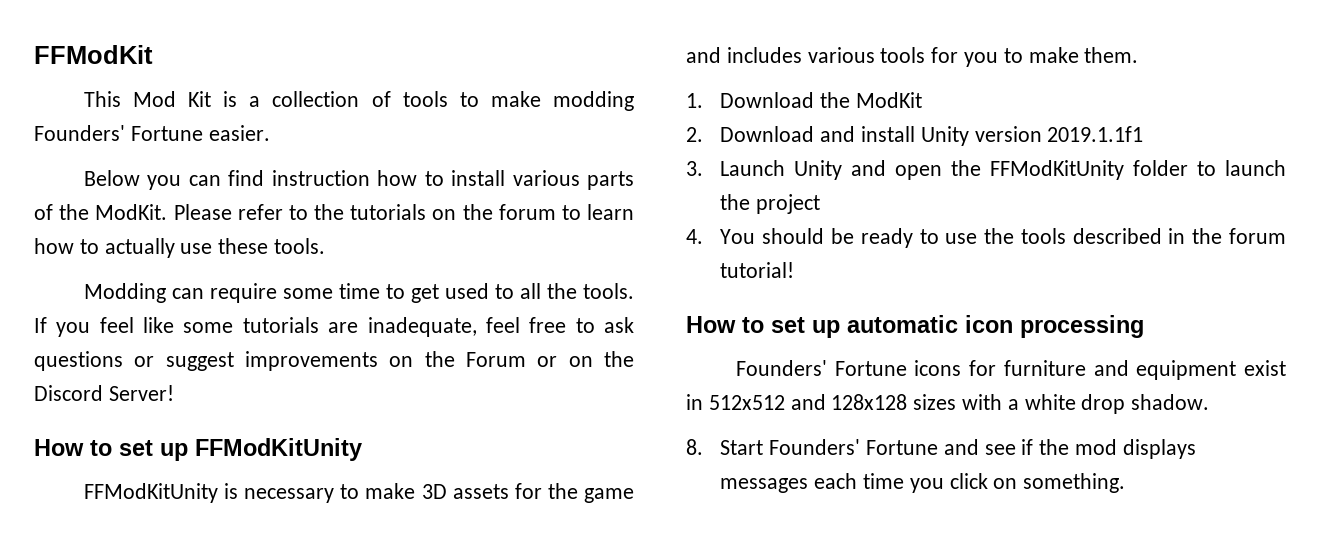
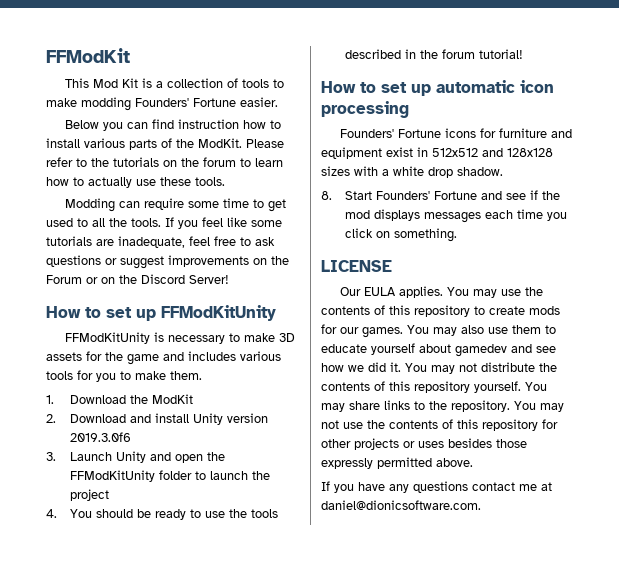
[1047,126,1144,142] 2019.1.1f1 -> [70,432,132,442] 2019.3.0f6
(1126, 483) none -> [321,260,392,272] [339,286,543,298] [321,305,560,317] [321,324,556,338] [321,343,556,357] [321,362,557,374] [321,381,547,393] [321,400,564,412] [321,419,558,431] [321,438,527,450] [321,457,473,469] [321,481,552,493] [321,500,481,510] // LICENSE // Our EULA applies. You may use the contents of this repository to create mods for our games. You may also use them to educate yourself about gamedev and see how we did it. You may not distribute the contents of this repository yourself. You may share links to the repository. You may not use the contents of this repository for other projects or uses besides those expressly permitted above. // If you have any questions contact me at daniel@dionicsoftware.com.

